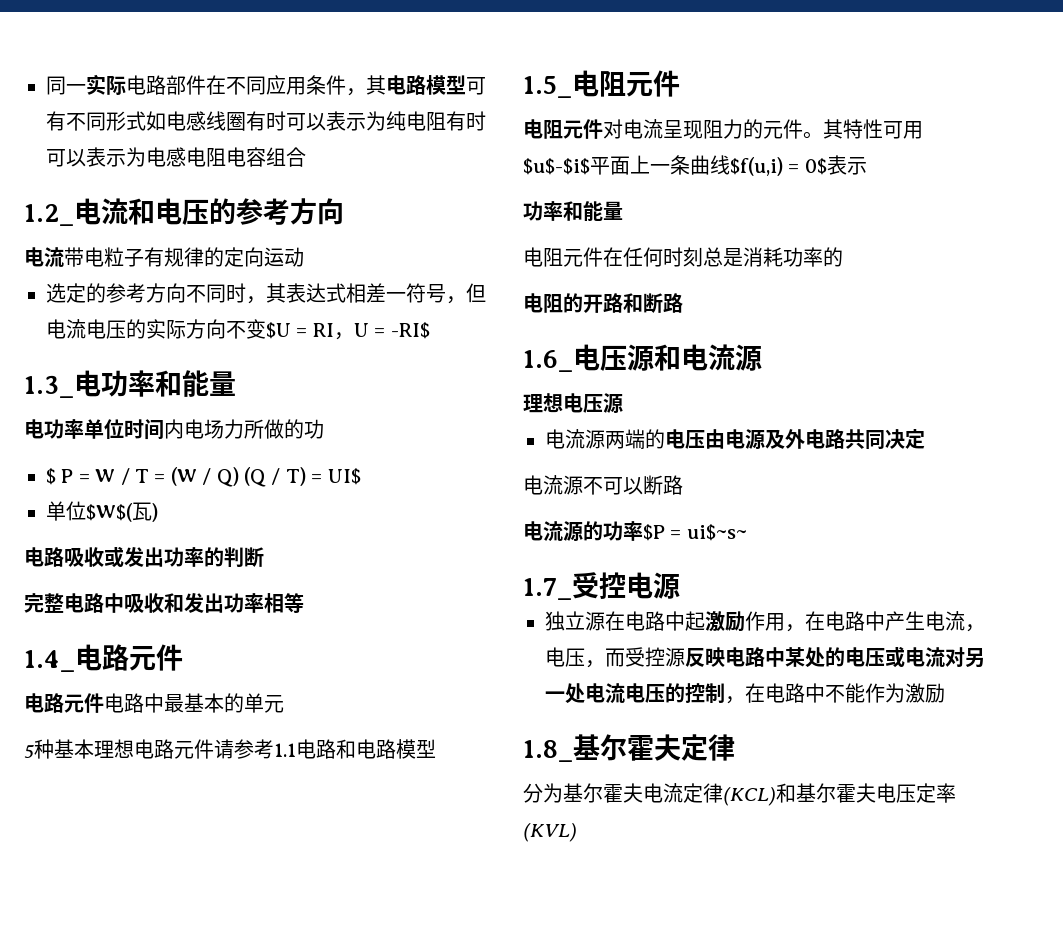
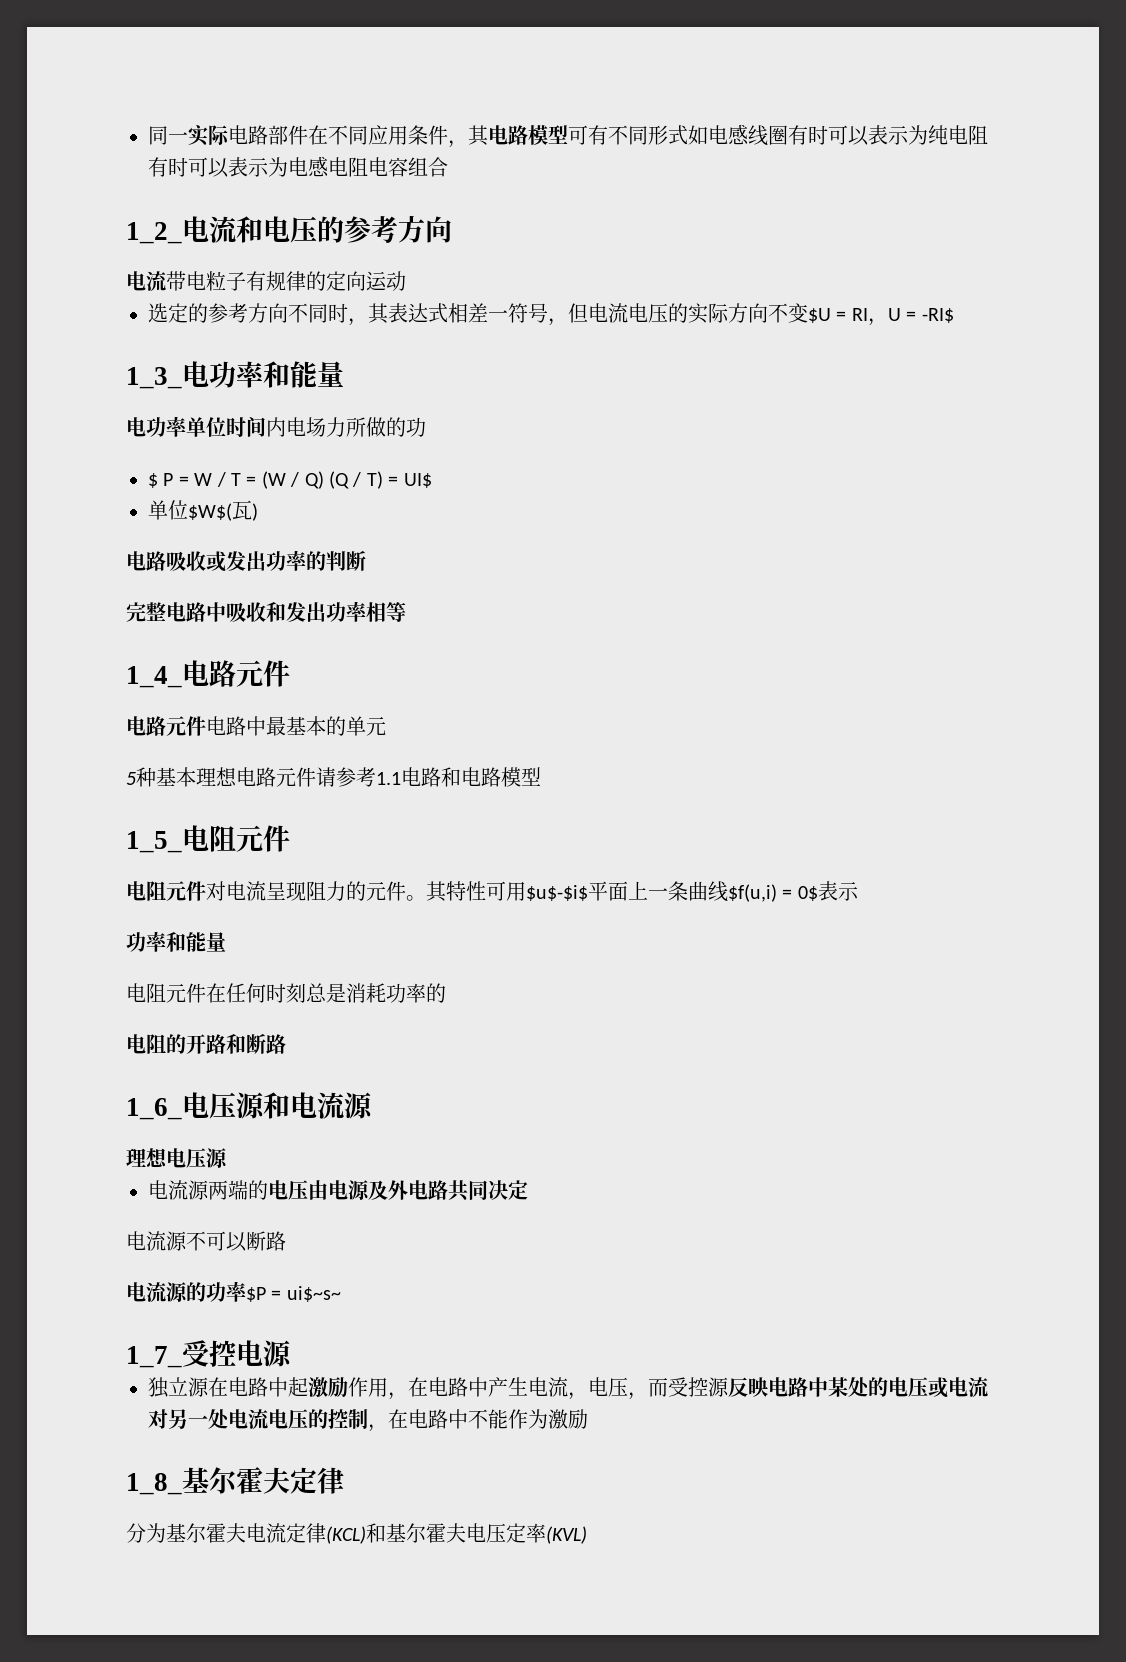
[24,204,74,226] 1.2_ -> [126,222,182,244] 1_2_
[24,375,74,398] 1.3_ -> [126,367,182,389] 1_3_
[24,650,75,672] 1.4_ -> [126,666,182,688] 1_4_
[523,76,572,98] 1.5_ -> [126,831,182,853] 1_5_
[523,350,573,372] 1.6_ -> [126,1098,182,1120] 1_6_
[523,578,572,600] 1.7_ -> [126,1346,182,1368] 1_7_
[523,740,573,762] 1.8_ -> [126,1473,182,1495] 1_8_

